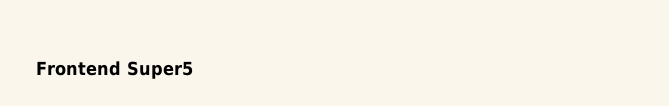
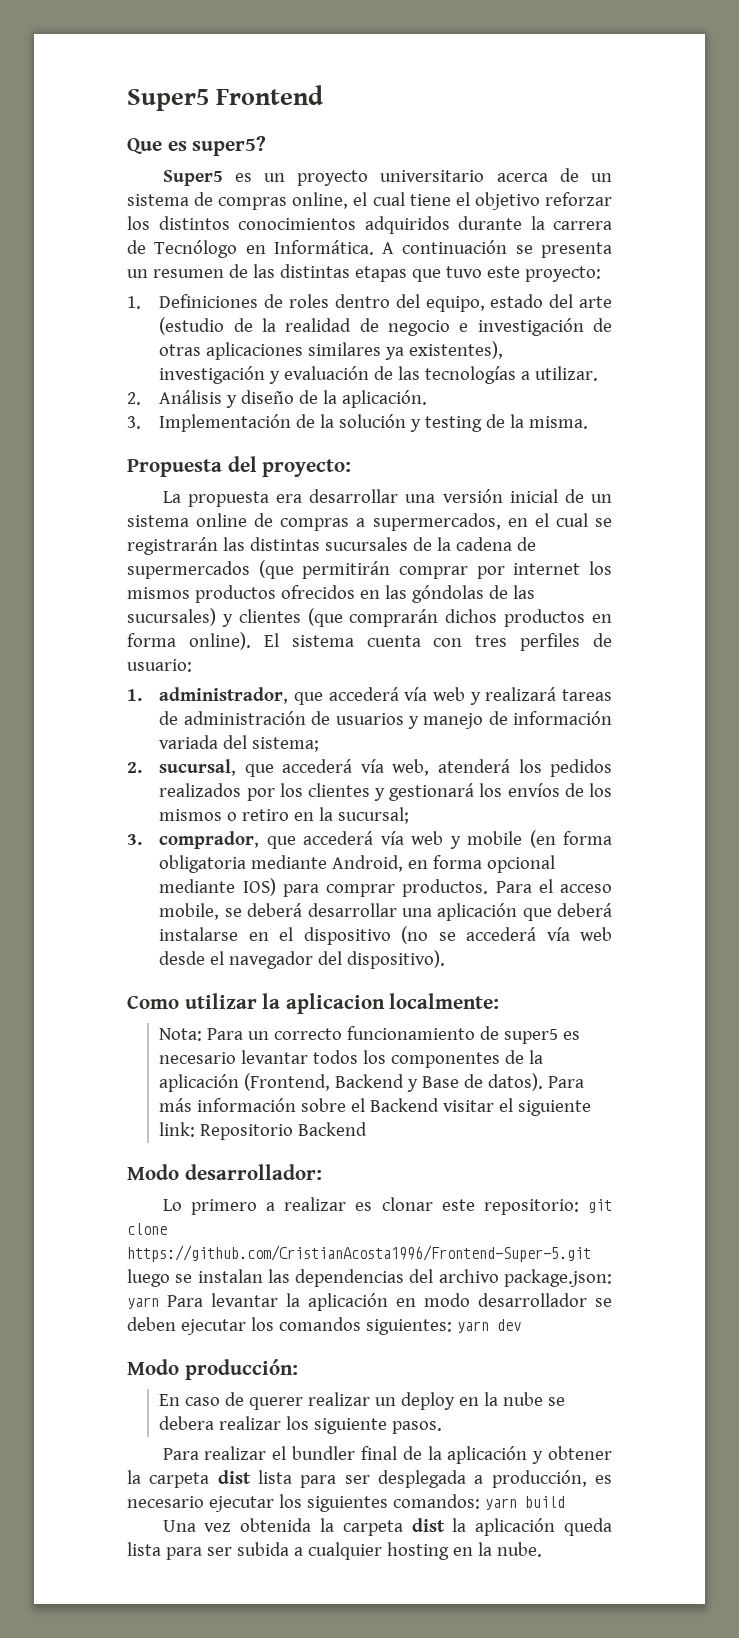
(36, 68) none -> [127,89,209,111] Super5
[126,61,193,79] Super5 -> [127,136,267,156] [162,168,612,186] [127,192,612,210] [127,216,612,234] [127,240,612,258] [127,264,601,282] [127,294,612,312] [159,317,612,336] [159,341,504,360] [159,366,599,384] [127,390,428,408] [127,414,589,432] [127,456,352,477] [162,489,612,507] [127,513,612,531] [127,537,536,555] [127,560,612,579] [127,585,535,603] [127,608,612,627] [127,632,612,651] [127,659,192,672] [127,687,612,705] [159,711,612,729] [159,735,320,752] [127,759,612,777] [159,783,612,801] [159,807,410,824] [127,830,612,849] [159,855,556,873] [159,878,612,897] [159,903,613,921] [159,926,612,945] [159,950,446,969] [127,993,500,1014] [159,1026,581,1044] [159,1050,544,1068] [159,1073,585,1092] [159,1098,592,1116] [159,1122,368,1140] [127,1164,322,1180] [162,1197,612,1215] [127,1223,167,1235] [127,1245,591,1262] [127,1269,612,1287] [127,1293,612,1311] [127,1317,521,1335] [127,1359,298,1380] [159,1392,566,1410] [159,1416,443,1434] [162,1446,612,1464] [127,1470,612,1488] [127,1494,565,1512] [162,1518,612,1536] [127,1542,542,1560] // Que es super5? // Super5 es un proyecto universitario acerca de un sistema de compras online, el cual tiene el objetivo reforzar los distintos conocimientos adquiridos durante la carrera de Tecnólogo en Informática. A continuación se presenta un resumen de las distintas etapas que tuvo este proyecto: // 1. Definiciones de roles dentro del equipo, estado del arte (estudio de la realidad de negocio e investigación de otras aplicaciones similares ya existentes), investigación y evaluación de las tecnologías a utilizar. // 2. Análisis y diseño de la aplicación. // 3. Implementación de la solución y testing de la misma. // Propuesta del proyecto: // La propuesta era desarrollar una versión inicial de un sistema online de compras a supermercados, en el cual se registrarán las distintas sucursales de la cadena de supermercados (que permitirán comprar por internet los mismos productos ofrecidos en las góndolas de las sucursales) y clientes (que comprarán dichos productos en forma online). El sistema cuenta con tres perfiles de usuario: // 1. administrador, que accederá vía web y realizará tareas de administración de usuarios y manejo de información variada del sistema; // 2. sucursal, que accederá vía web, atenderá los pedidos realizados por los clientes y gestionará los envíos de los mismos o retiro en la sucursal; // 3. comprador, que accederá vía web y mobile (en forma obligatoria mediante Android, en forma opcional mediante IOS) para comprar productos. Para el acceso mobile, se deberá desarrollar una aplicación que deberá instalarse en el dispositivo (no se accederá vía web desde el navegador del dispositivo). // Como utilizar la aplicacion localmente: // Nota: Para un correcto funcionamiento de super5 es necesario levantar todos los componentes de la aplicación (Frontend, Backend y Base de datos). Para más información sobre el Backend visitar el siguiente link: Repositorio Backend // Modo desarrollador: // Lo primero a realizar es clonar este repositorio: git clone https://github.com/CristianAcosta1996/Frontend-Super-5.git luego se instalan las dependencias del archivo package.json: yarn Para levantar la aplicación en modo desarrollador se deben ejecutar los comandos siguientes: yarn dev // Modo producción: // En caso de querer realizar un deploy en la nube se debera realizar los siguiente pasos. // Para realizar el bundler final de la aplicación y obtener la carpeta dist lista para ser desplegada a producción, es necesario ejecutar los siguientes comandos: yarn build // Una vez obtenida la carpeta dist la aplicación queda lista para ser subida a cualquier hosting en la nube.

